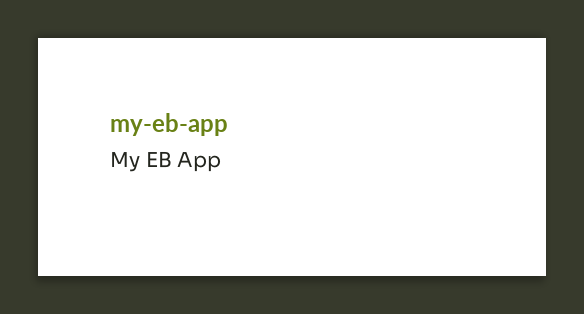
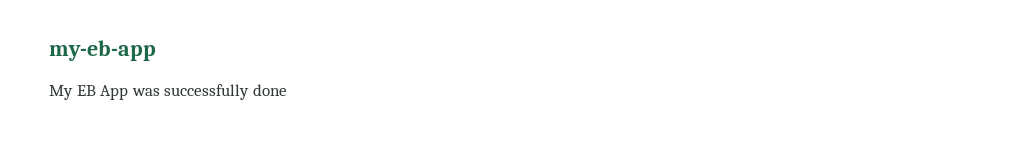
(222, 162) none -> [131,84,287,100] was successfully done

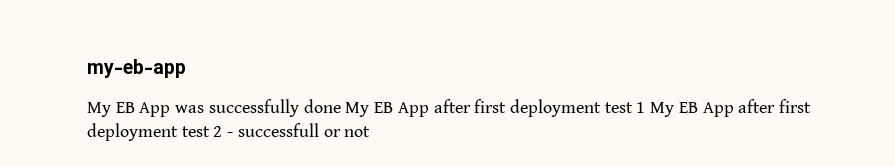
(287, 90) none -> [345,99,812,117] [87,123,371,141] My EB App after first deployment test 1 My EB App after first deployment test 2 - successfull or not

